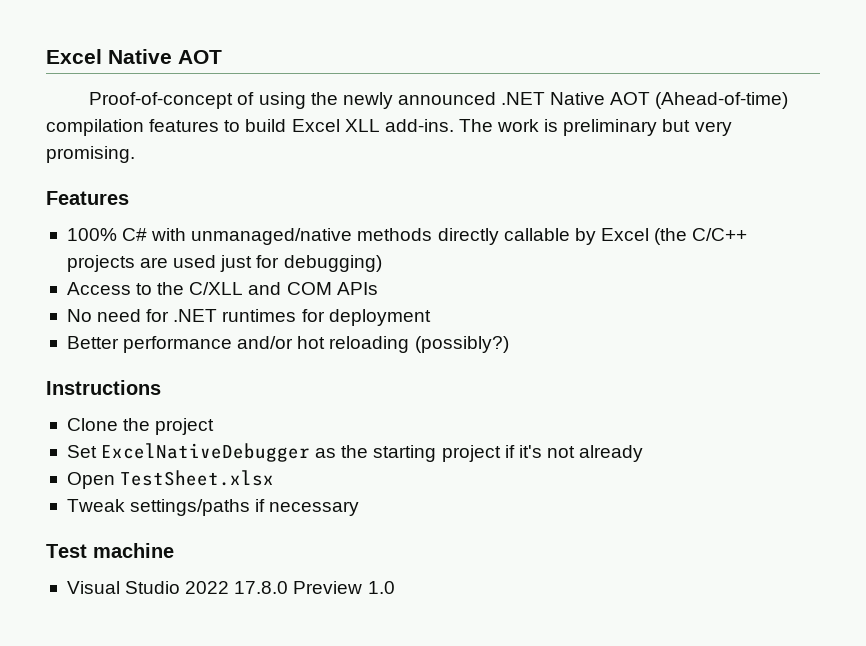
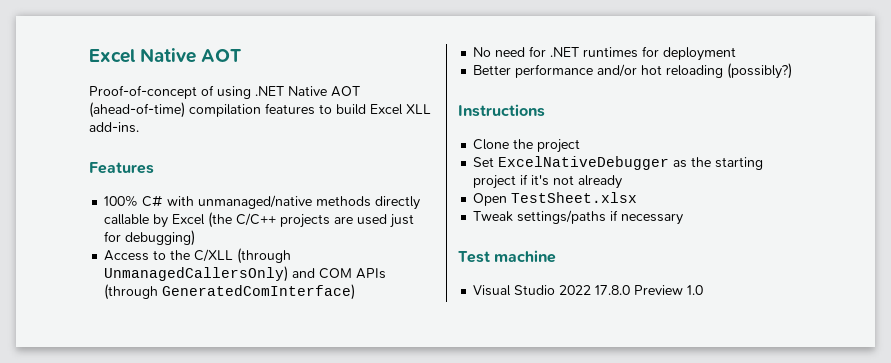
[310,92,496,109] the newly announced -> (251, 92) none
[655,92,789,109] (Ahead-of-time) -> [89,102,185,118] (ahead-of-time)
[458,119,732,136] [46,146,135,163] The work is preliminary but very promising. -> (139, 127) none
(244, 288) none -> [237,248,292,264] [104,266,289,282] (through UnmanagedCallersOnly)
(378, 288) none -> [104,284,356,300] (through GeneratedComInterface)

